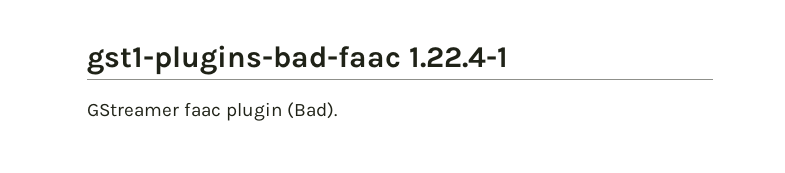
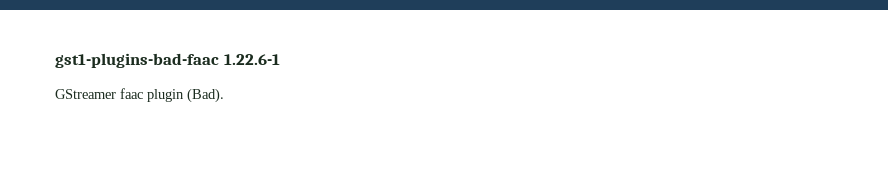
[409,47,509,68] 1.22.4-1 -> [223,54,280,65] 1.22.6-1

